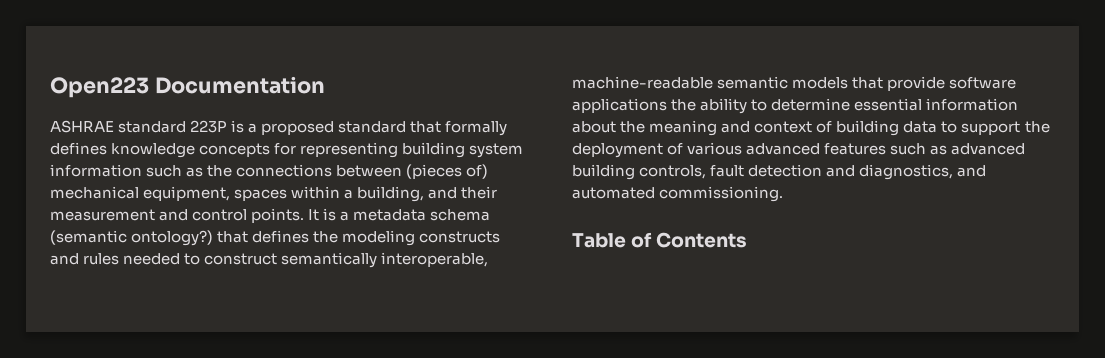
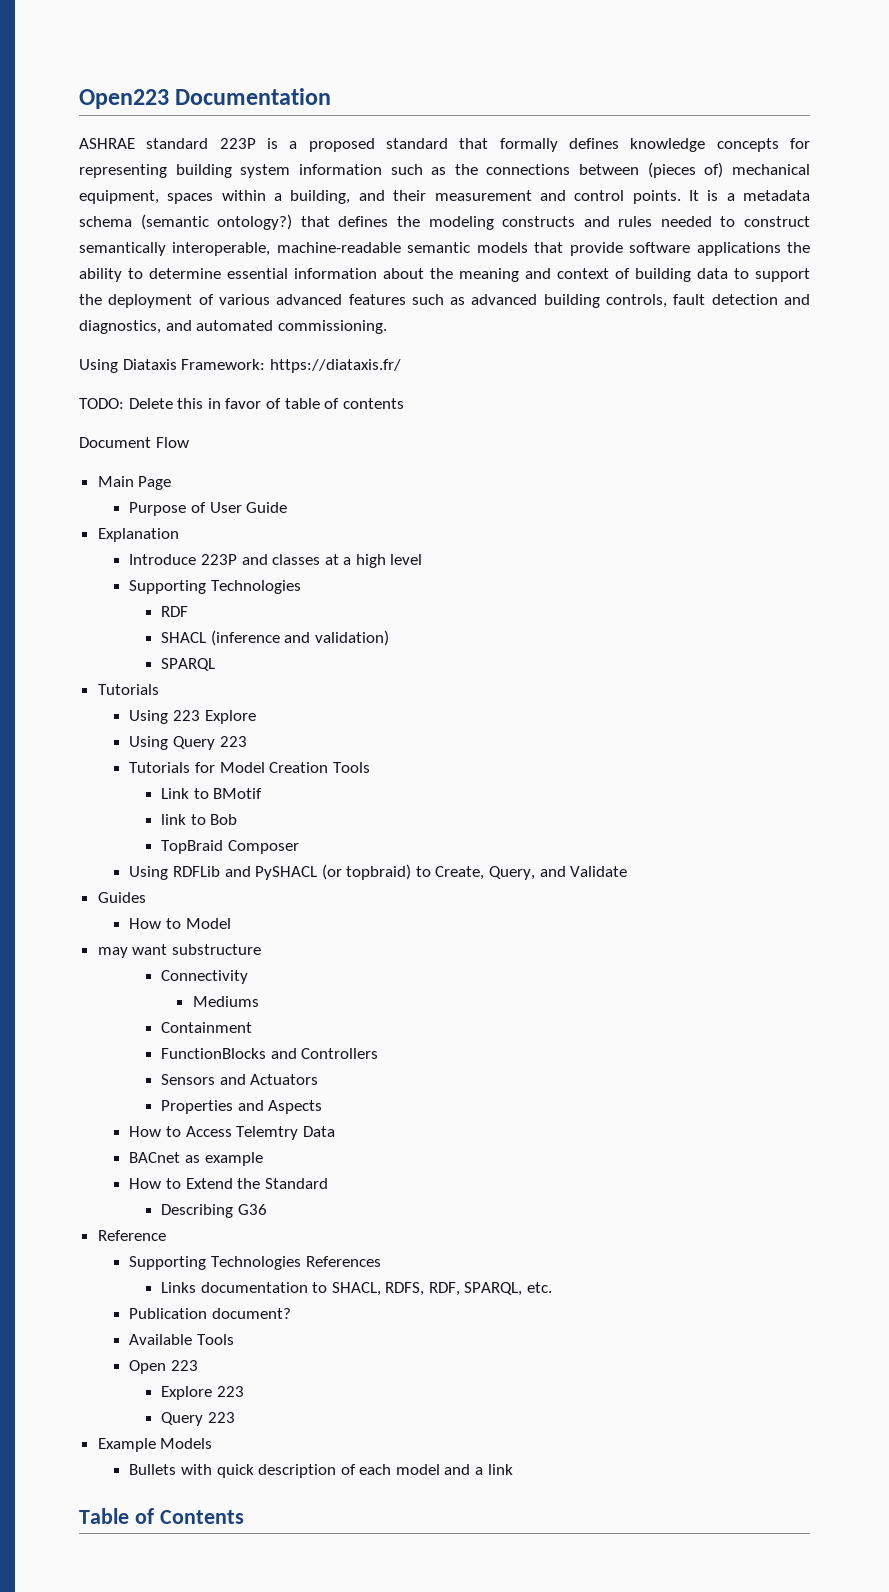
(784, 194) none -> [79,359,401,373] [79,398,404,409] [79,437,189,448] [97,476,172,490] [129,502,288,516] [97,528,179,542] [129,554,423,568] [129,580,301,594] [160,606,188,617] [160,630,389,646] [160,658,215,671] [97,684,159,695] [129,710,256,724] [129,736,247,750] [129,762,370,773] [160,788,263,799] [160,814,238,825] [160,840,299,854] [129,864,628,880] [97,892,146,903] [129,918,231,929] [97,944,261,958] [160,970,248,984] [192,996,259,1007] [160,1022,252,1033] [160,1048,379,1059] [160,1074,319,1085] [160,1100,323,1114] [129,1126,335,1140] [129,1152,263,1166] [129,1178,328,1189] [160,1204,267,1218] [97,1230,166,1241] [129,1256,381,1270] [160,1282,553,1296] [129,1308,291,1319] [129,1334,234,1345] [129,1360,198,1374] [160,1386,244,1400] [160,1412,235,1426] [97,1438,213,1452] [129,1464,513,1478] // Using Diataxis Framework: https://diataxis.fr/ // TODO: Delete this in favor of table of contents // Document Flow // Main Page // Purpose of User Guide // Explanation // Introduce 223P and classes at a high level // Supporting Technologies // RDF // SHACL (inference and validation) // SPARQL // Tutorials // Using 223 Explore // Using Query 223 // Tutorials for Model Creation Tools // Link to BMotif // link to Bob // TopBraid Composer // Using RDFLib and PySHACL (or topbraid) to Create, Query, and Validate // Guides // How to Model // may want substructure // Connectivity // Mediums // Containment // FunctionBlocks and Controllers // Sensors and Actuators // Properties and Aspects // How to Access Telemtry Data // BACnet as example // How to Extend the Standard // Describing G36 // Reference // Supporting Technologies References // Links documentation to SHACL, RDFS, RDF, SPARQL, etc. // Publication document? // Available Tools // Open 223 // Explore 223 // Query 223 // Example Models // Bullets with quick description of each model and a link

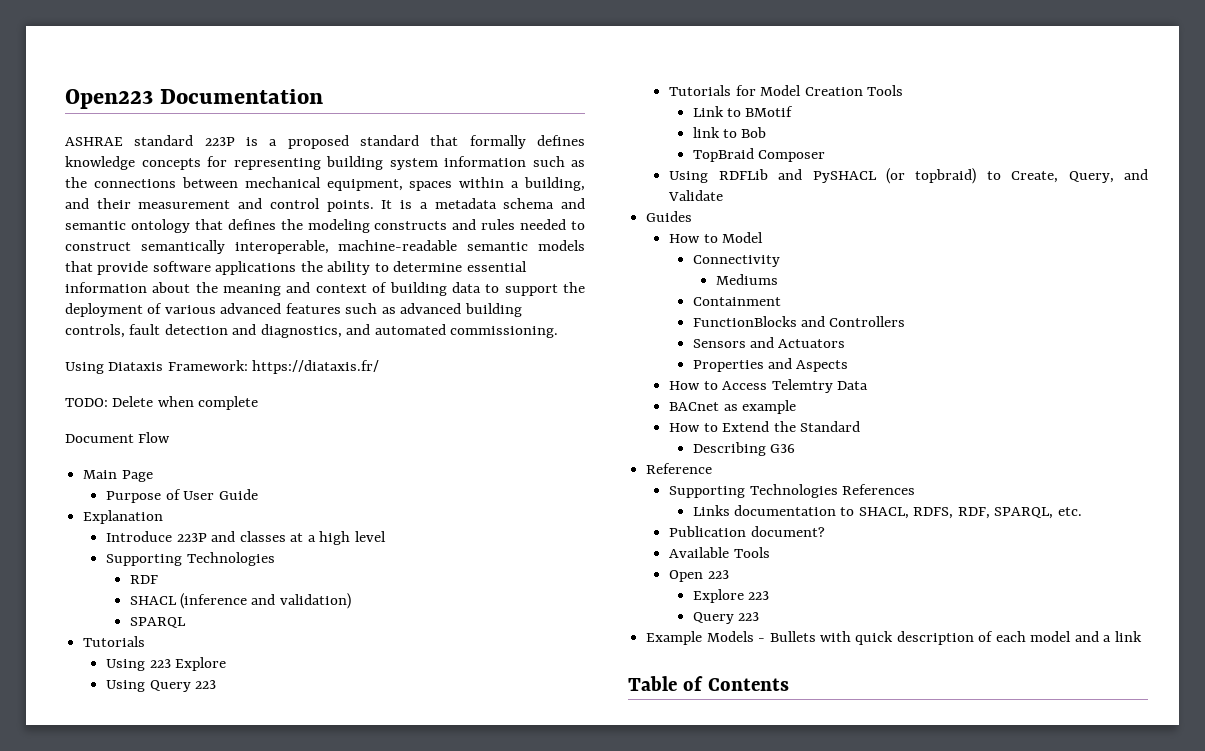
[647,162,724,178] (pieces of) -> (238, 182) none
[140,214,293,230] (semantic ontology?) -> [561,198,586,209] [65,219,190,233] and semantic ontology
[177,398,404,409] this in favor of table of contents -> [157,396,259,410] when complete
[97,944,261,958] // may want substructure -> (764, 237) none
(213, 1443) // -> [758,638,766,642] -

